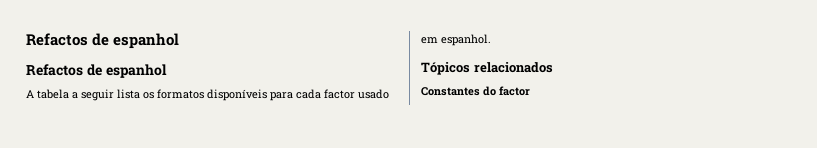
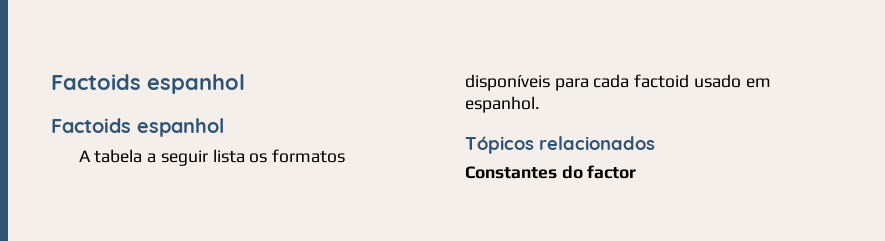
[26,33,180,49] [26,64,102,76] Refactos de espanhol // Refactos de -> [51,74,245,94] [51,118,131,133] Factoids espanhol // Factoids
[324,89,355,99] factor -> [634,74,690,88] factoid

